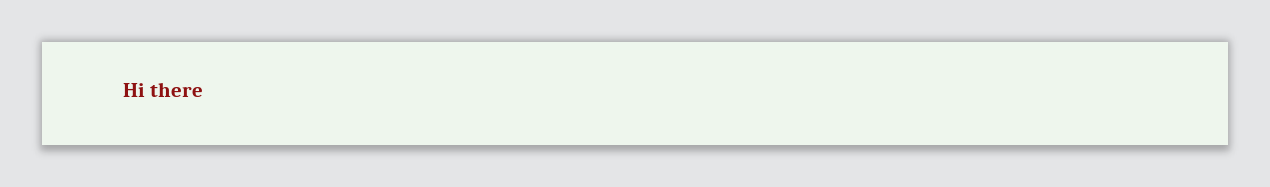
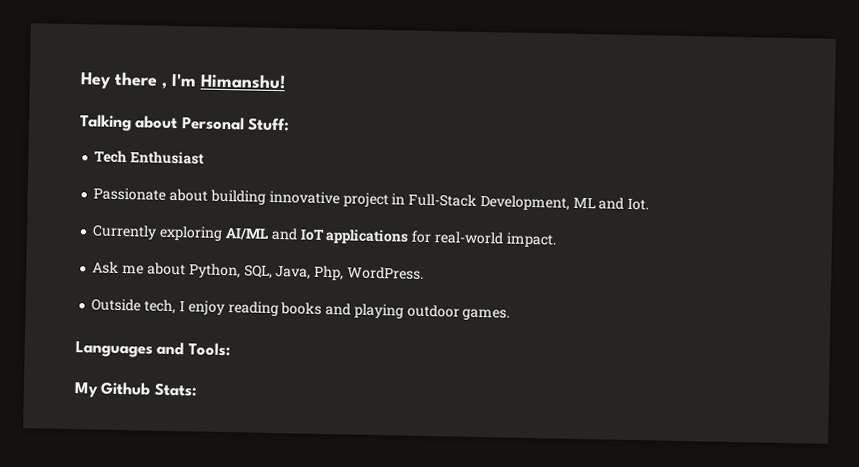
[123,82,203,97] Hi there -> [80,71,286,90] [79,114,291,132] [94,150,205,165] [93,187,650,211] [92,224,557,248] [92,261,424,281] [91,298,511,321] [75,341,231,358] [74,381,198,398] Hey there , I'm Himanshu! // Talking about Personal Stuff: // Tech Enthusiast // Passionate about building innovative project in Full-Stack Development, ML and Iot. // Currently exploring AI/ML and IoT applications for real-world impact. // Ask me about Python, SQL, Java, Php, WordPress. // Outside tech, I enjoy reading books and playing outdoor games. // Languages and Tools: // My Github Stats:

